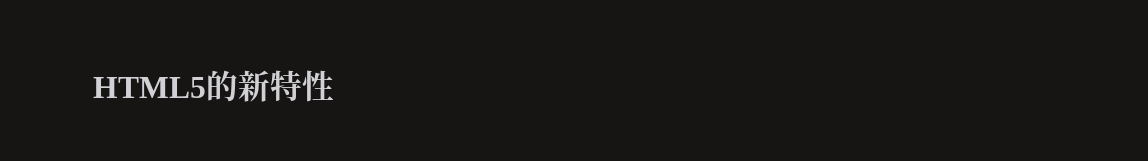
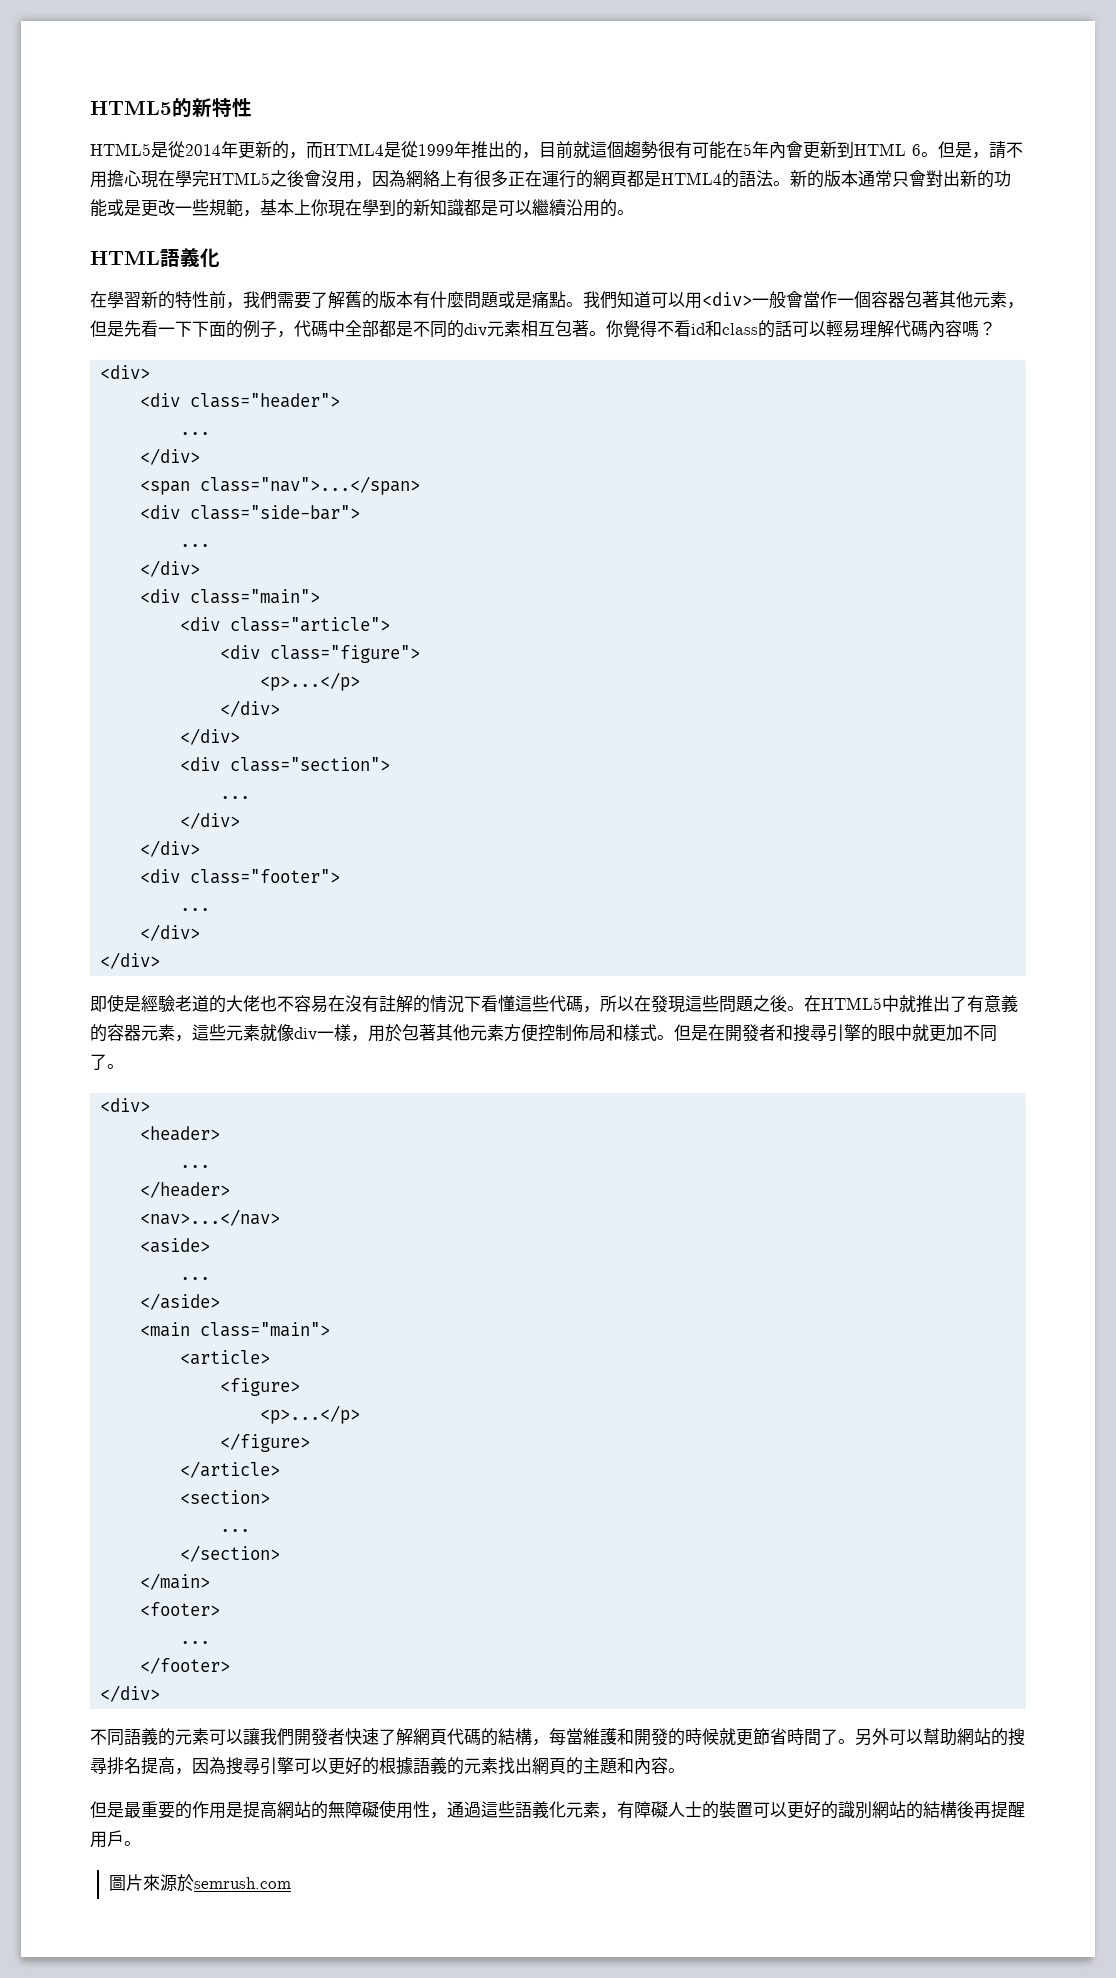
(334, 86) none -> [90,141,1023,159] [90,170,1011,188] [90,199,634,217] [90,248,220,268] [90,291,1024,309] [90,320,996,338] [100,365,151,379] [140,393,341,408] [180,432,211,435] [140,448,201,465] [140,476,421,495] [140,505,361,520] [180,544,211,547] [140,560,201,577] [140,589,321,604] [180,617,391,632] [220,645,421,663] [260,672,361,691] [220,700,281,717] [180,728,241,745] [180,757,391,772] [220,796,251,799] [180,812,241,829] [140,840,201,857] [140,869,341,884] [180,908,211,911] [140,924,201,941] [100,952,161,969] [90,994,1018,1013] [90,1024,997,1042] [90,1054,124,1070] [100,1098,151,1112] [140,1126,221,1141] [180,1165,211,1168] [140,1181,231,1198] [140,1209,281,1226] [140,1238,211,1253] [180,1277,211,1280] [140,1293,221,1310] [140,1322,331,1337] [180,1350,271,1365] [220,1378,301,1396] [260,1405,361,1424] [220,1433,311,1452] [180,1461,281,1478] [180,1490,271,1504] [220,1529,251,1532] [180,1545,281,1562] [140,1573,211,1590] [140,1602,221,1616] [180,1641,211,1644] [140,1657,231,1674] [100,1685,161,1702] [90,1728,1025,1746] [90,1757,685,1775] [90,1800,1025,1819] [90,1830,141,1848] [108,1874,291,1892] // HTML5是從2014年更新的，而HTML4是從1999年推出的，目前就這個趨勢很有可能在5年內會更新到HTML 6。但是，請不用擔心現在學完HTML5之後會沒用，因為網絡上有很多正在運行的網頁都是HTML4的語法。新的版本通常只會對出新的功能或是更改一些規範，基本上你現在學到的新知識都是可以繼續沿用的。 // HTML語義化 // 在學習新的特性前，我們需要了解舊的版本有什麼問題或是痛點。我們知道可以用<div>一般會當作一個容器包著其他元素，但是先看一下下面的例子，代碼中全部都是不同的div元素相互包著。你覺得不看id和class的話可以輕易理解代碼內容嗎？ // <div> // <div class="header"> // ... // </div> // <span class="nav">...</span> // <div class="side-bar"> // ... // </div> // <div class="main"> // <div class="article"> // <div class="figure"> // <p>...</p> // </div> // </div> // <div class="section"> // ... // </div> // </div> // <div class="footer"> // ... // </div> // </div> // 即使是經驗老道的大佬也不容易在沒有註解的情況下看懂這些代碼，所以在發現這些問題之後。在HTML5中就推出了有意義的容器元素，這些元素就像div一樣，用於包著其他元素方便控制佈局和樣式。但是在開發者和搜尋引擎的眼中就更加不同了。 // <div> // <header> // ... // </header> // <nav>...</nav> // <aside> // ... // </aside> // <main class="main"> // <article> // <figure> // <p>...</p> // </figure> // </article> // <section> // ... // </section> // </main> // <footer> // ... // </footer> // </div> // 不同語義的元素可以讓我們開發者快速了解網頁代碼的結構，每當維護和開發的時候就更節省時間了。另外可以幫助網站的搜尋排名提高，因為搜尋引擎可以更好的根據語義的元素找出網頁的主題和內容。 // 但是最重要的作用是提高網站的無障礙使用性，通過這些語義化元素，有障礙人士的裝置可以更好的識別網站的結構後再提醒用戶。 // 圖片來源於semrush.com

